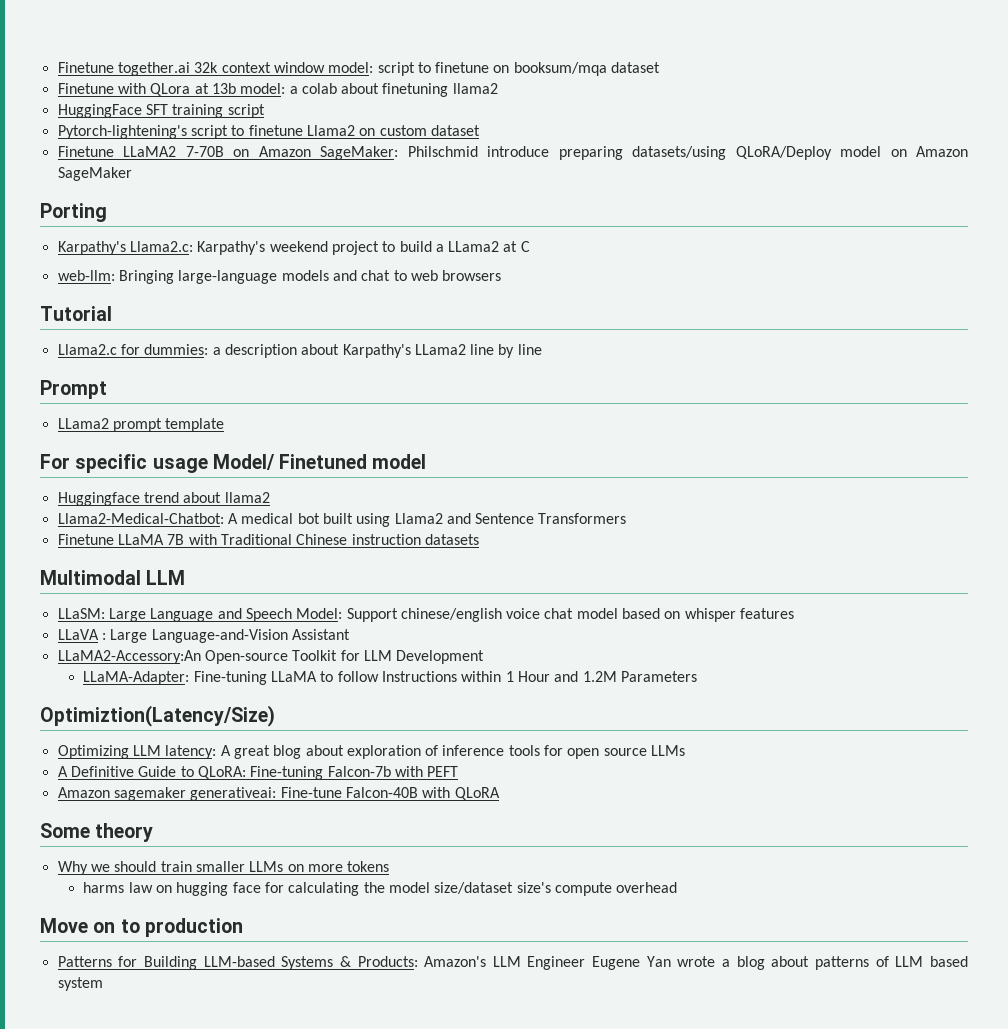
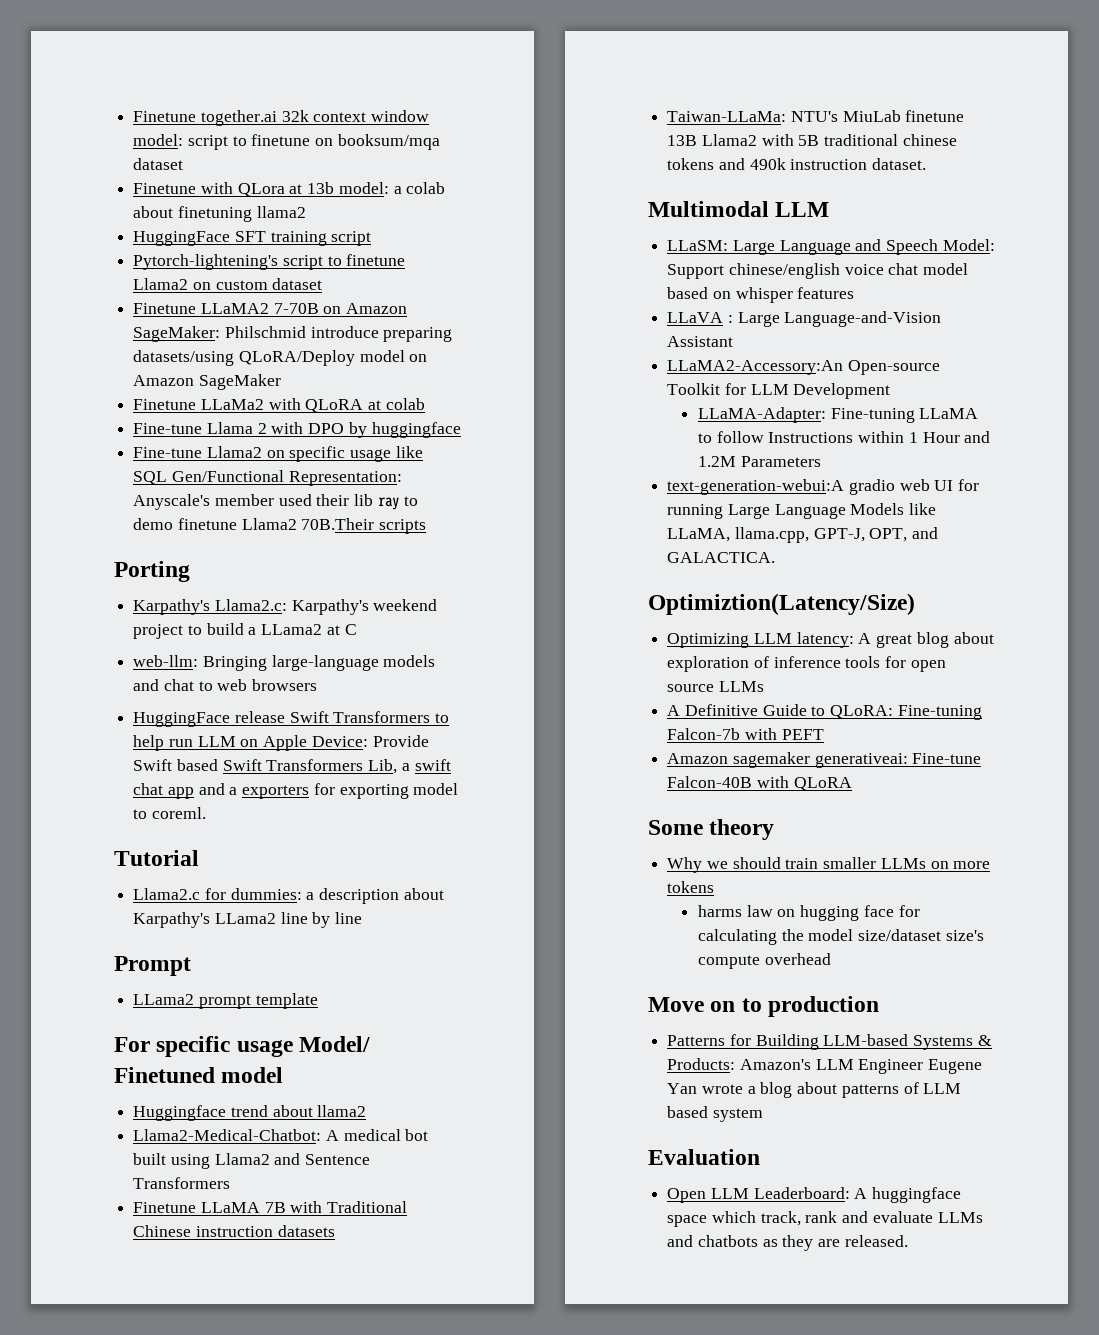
(132, 174) none -> [133,398,425,413] [133,422,461,438] [133,446,423,462] [133,470,402,486] [133,494,418,510] [133,518,427,534] // Finetune LLaMa2 with QLoRA at colab // Fine-tune Llama 2 with DPO by huggingface // Fine-tune Llama2 on specific usage like SQL Gen/Functional Representation: Anyscale's member used their lib ray to demo finetune Llama2 70B.Their scripts
(502, 275) none -> [133,711,450,727] [133,735,429,751] [133,759,451,774] [133,783,459,799] [133,807,206,819] // HuggingFace release Swift Transformers to help run LLM on Apple Device: Provide Swift based Swift Transformers Lib, a swift chat app and a exporters for exporting model to coreml.
(479, 539) none -> [667,110,965,122] [667,134,957,146] [667,158,927,170] // Taiwan-LLaMa: NTU's MiuLab finetune 13B Llama2 with 5B traditional chinese tokens and 490k instruction dataset.
(697, 676) none -> [667,479,980,495] [667,503,937,519] [667,527,939,543] [667,552,776,563] // text-generation-webui:A gradio web UI for running Large Language Models like LLaMA, llama.cpp, GPT-J, OPT, and GALACTICA.
(103, 984) none -> [648,1149,760,1165] [667,1187,962,1203] [667,1211,983,1227] [667,1235,908,1251] // Evaluation // Open LLM Leaderboard: A huggingface space which track, rank and evaluate LLMs and chatbots as they are released.

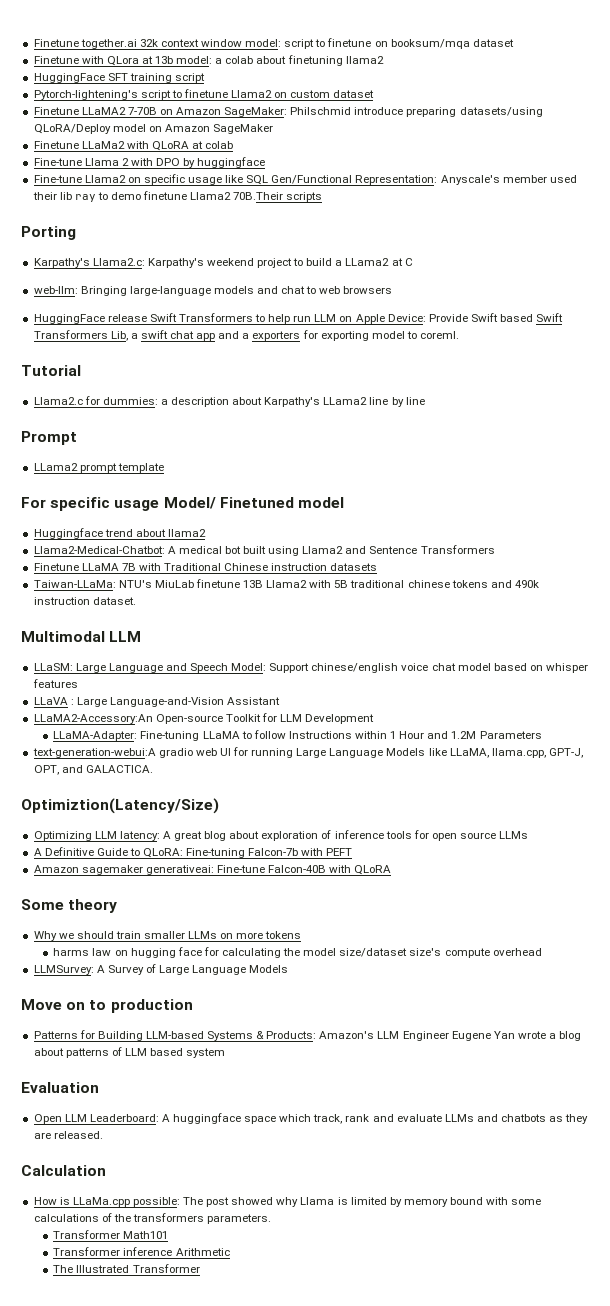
(831, 959) none -> [33,964,289,975] // LLMSurvey: A Survey of Large Language Models
(908, 1241) none -> [21,1165,106,1176] [33,1197,542,1207] [33,1213,272,1224] [53,1230,169,1239] [53,1247,230,1256] [53,1264,200,1273] // Calculation // How is LLaMa.cpp possible: The post showed why Llama is limited by memory bound with some calculations of the transformers parameters. // Transformer Math101 // Transformer inference Arithmetic // The Illustrated Transformer

